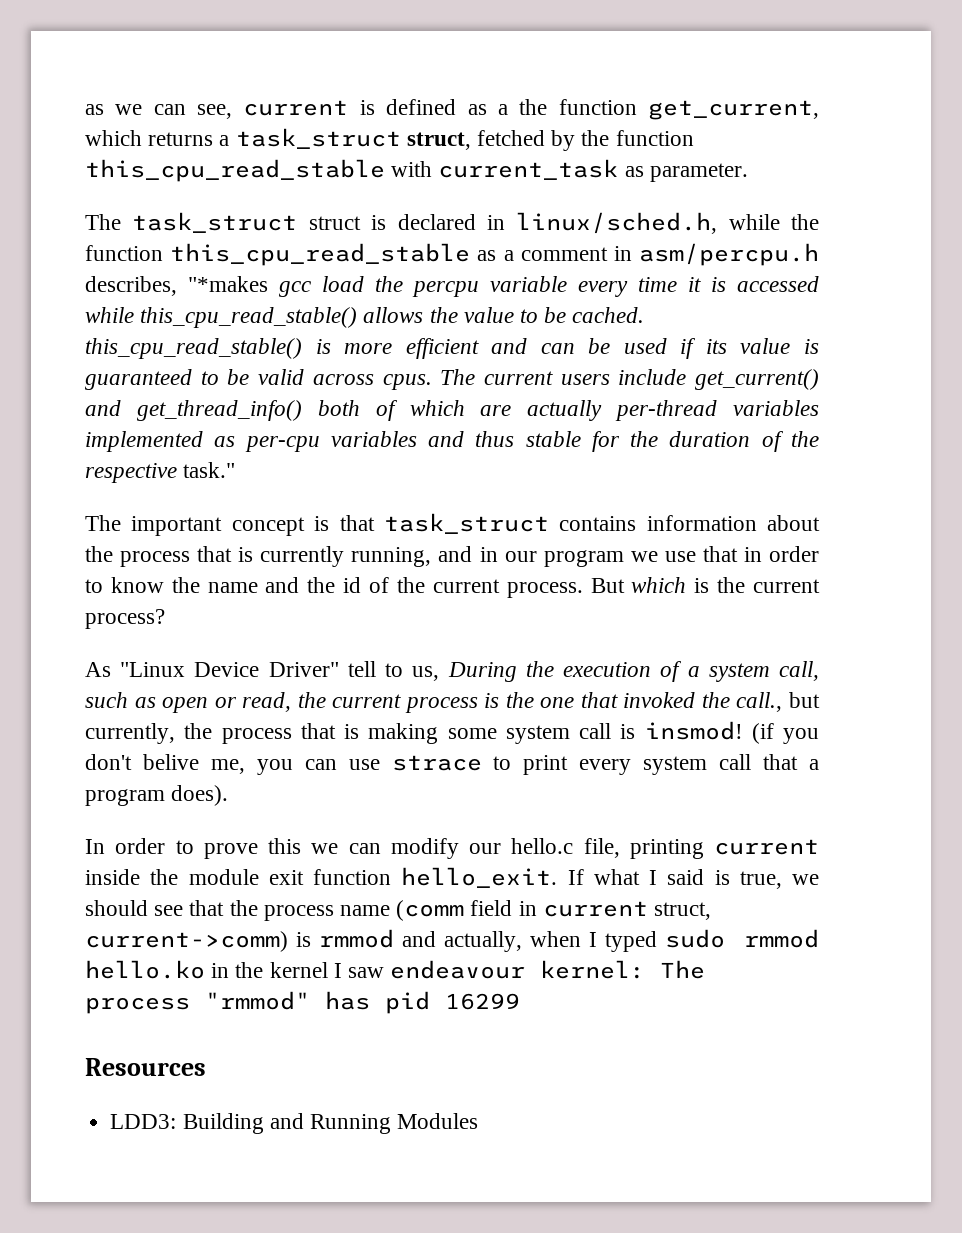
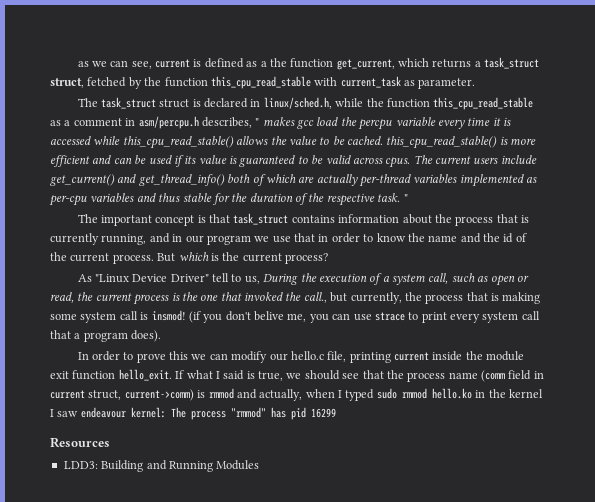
[188,276,268,292] "*makes -> [255,117,295,126] " makes
[183,462,236,478] task." -> [377,193,408,202] task. "

